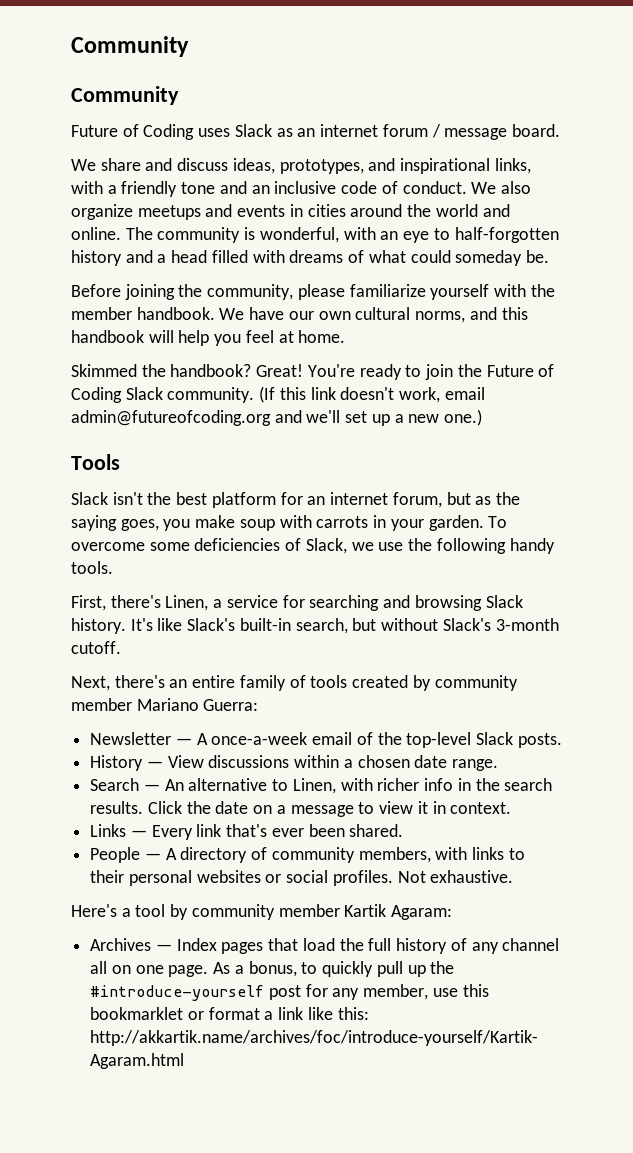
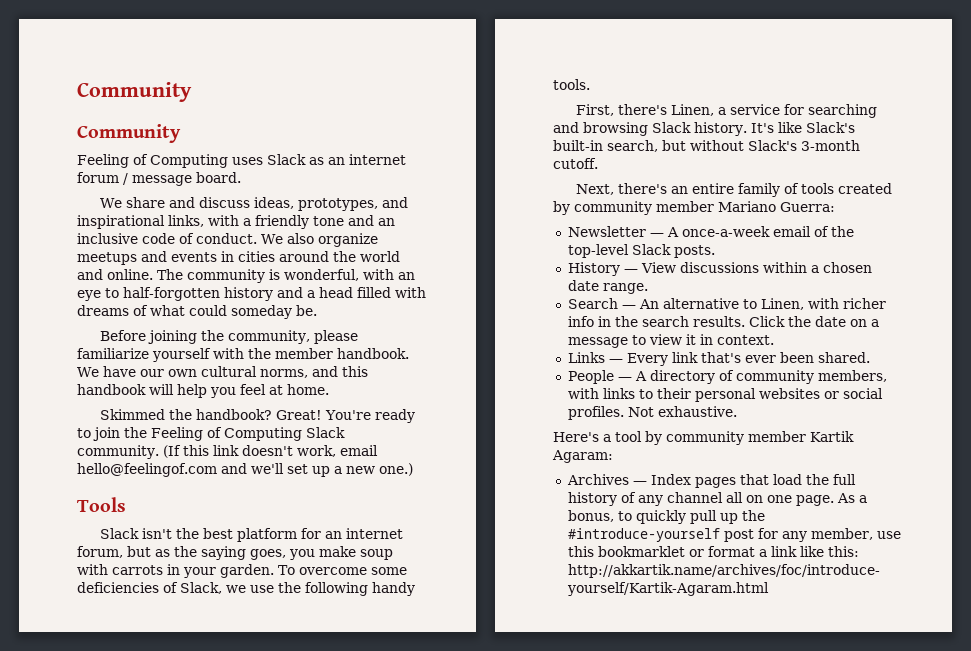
[71,124,195,140] Future of Coding -> [77,154,228,168] Feeling of Computing
[486,364,555,377] [71,387,122,403] Future of Coding -> [151,427,302,441] Feeling of Computing
[71,410,271,426] admin@futureofcoding.org -> [77,463,217,477] hello@feelingof.com

